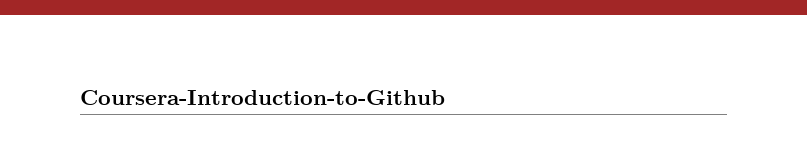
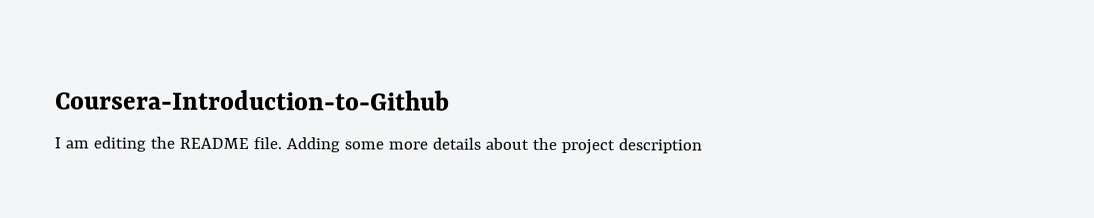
(445, 97) none -> [54,136,702,155] // I am editing the README file. Adding some more details about the project description

